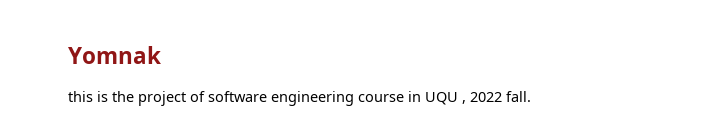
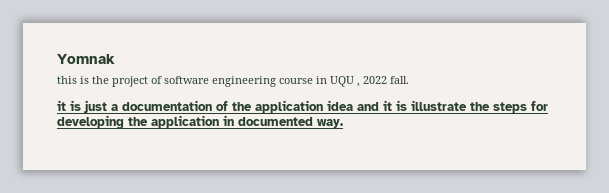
(531, 96) none -> [57,100,548,113] [57,115,343,129] // it is just a documentation of the application idea and it is illustrate the steps for developing the application in documented way.

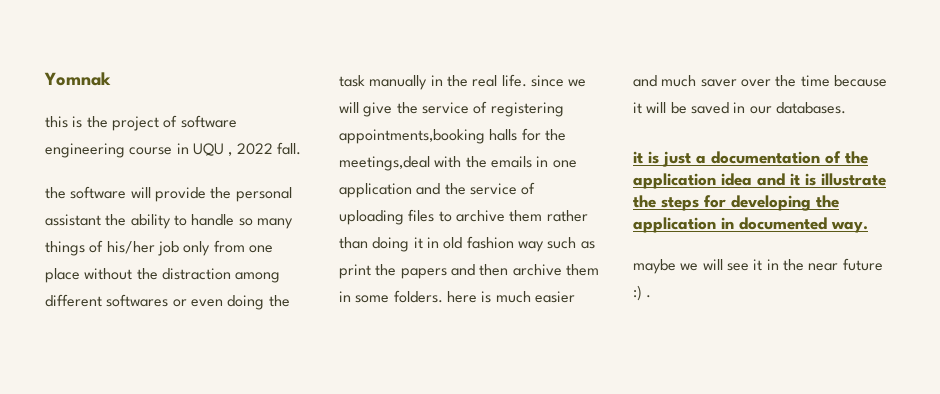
(409, 80) none -> [45,186,292,202] [45,214,293,229] [45,240,273,256] [45,268,281,283] [45,294,290,310] [339,74,587,90] [339,101,564,117] [339,128,566,144] [339,156,577,171] [339,182,536,198] [339,209,588,225] [339,236,595,252] [339,264,599,279] [339,290,575,303] [633,75,887,87] [633,102,846,114] // the software will provide the personal assistant the ability to handle so many things of his/her job only from one place without the distraction among different softwares or even doing the task manually in the real life. since we will give the service of registering appointments,booking halls for the meetings,deal with the emails in one application and the service of uploading files to archive them rather than doing it in old fashion way such as print the papers and then archive them in some folders. here is much easier and much saver over the time because it will be saved in our databases.
(343, 123) none -> [633,258,883,274] [633,285,652,301] // maybe we will see it in the near future :) .

